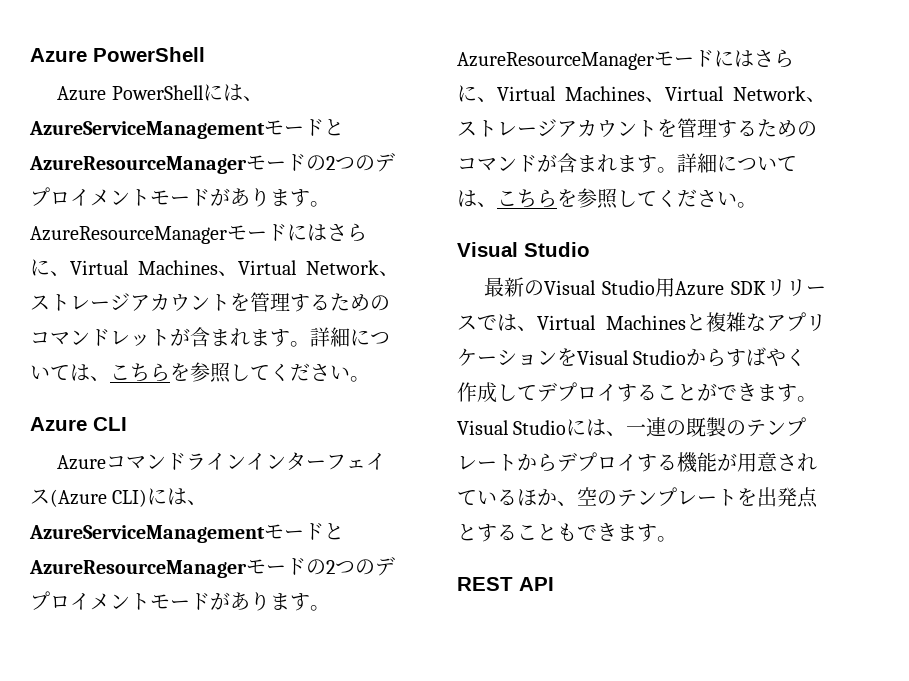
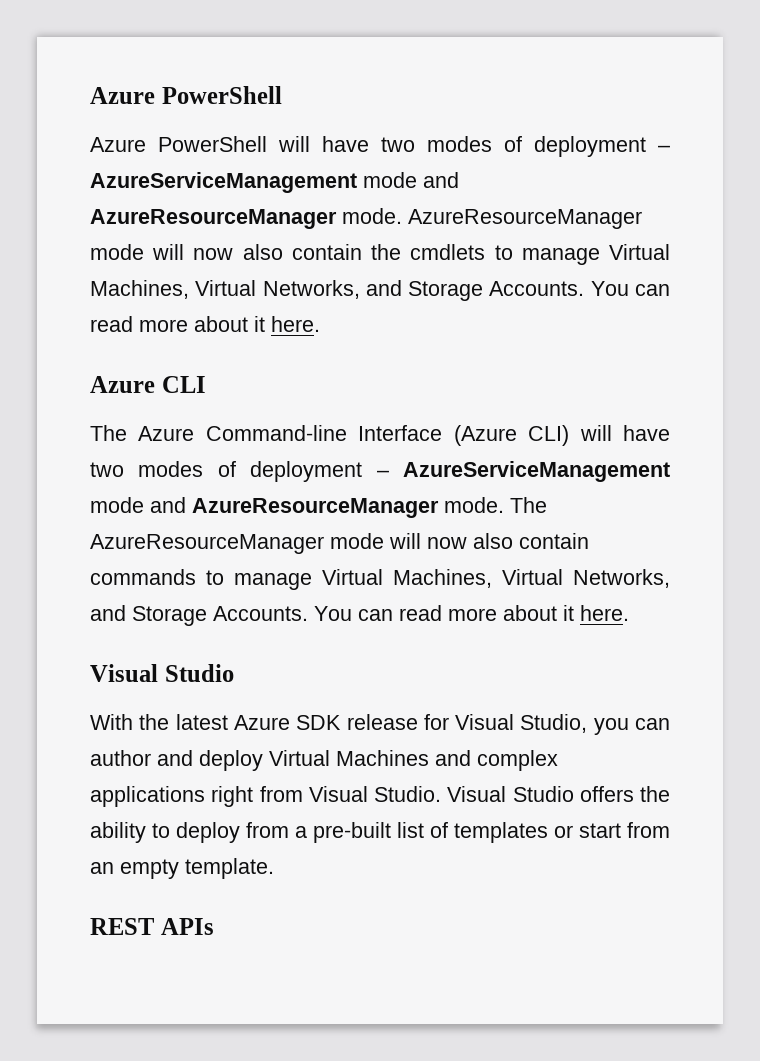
[202,84,263,101] [29,119,344,139] [29,152,395,174] [30,187,330,207] [30,223,367,244] [30,259,399,276] [30,292,390,312] [30,327,390,347] [30,362,370,383] [30,417,127,431] [57,452,387,470] [30,488,208,507] [29,523,344,543] [29,556,395,578] [30,591,330,611] [457,49,794,70] [457,85,826,102] [457,118,817,138] [457,153,797,173] [457,188,757,209] [457,242,590,257] [484,277,826,297] [457,312,826,332] [457,347,807,367] [457,382,817,403] [457,417,807,437] [457,452,817,473] [457,487,818,508] [457,523,677,542] には、AzureServiceManagementモードとAzureResourceManagerモードの2つのデプロイメントモードがあります。AzureResourceManagerモードにはさらに、Virtual Machines、Virtual Network、ストレージアカウントを管理するためのコマンドレットが含まれます。詳細については、こちらを参照してください。 // Azure CLI // Azureコマンドラインインターフェイス(Azure CLI)には、AzureServiceManagementモードとAzureResourceManagerモードの2つのデプロイメントモードがあります。AzureResourceManagerモードにはさらに、Virtual Machines、Virtual Network、ストレージアカウントを管理するためのコマンドが含まれます。詳細については、こちらを参照してください。 // Visual Studio // 最新のVisual Studio用Azure SDKリリースでは、Virtual Machinesと複雑なアプリケーションをVisual Studioからすばやく作成してデプロイすることができます。Visual Studioには、一連の既製のテンプレートからデプロイする機能が用意されているほか、空のテンプレートを出発点とすることもできます。 -> [278,136,670,157] [90,172,459,193] [90,208,642,229] [90,244,670,265] [90,280,670,301] [90,316,320,332] [90,376,206,393] [90,425,671,446] [90,461,670,482] [90,497,547,518] [90,533,589,554] [90,569,670,590] [90,605,629,626] [90,664,234,682] [90,714,670,735] [90,750,558,771] [90,786,670,807] [90,822,670,843] [90,858,274,879] will have two modes of deployment – AzureServiceManagement mode and AzureResourceManager mode. AzureResourceManager mode will now also contain the cmdlets to manage Virtual Machines, Virtual Networks, and Storage Accounts. You can read more about it here. // Azure CLI // The Azure Command-line Interface (Azure CLI) will have two modes of deployment – AzureServiceManagement mode and AzureResourceManager mode. The AzureResourceManager mode will now also contain commands to manage Virtual Machines, Virtual Networks, and Storage Accounts. You can read more about it here. // Visual Studio // With the latest Azure SDK release for Visual Studio, you can author and deploy Virtual Machines and complex applications right from Visual Studio. Visual Studio offers the ability to deploy from a pre-built list of templates or start from an empty template.
[519,577,554,591] API -> [160,918,214,935] APIs

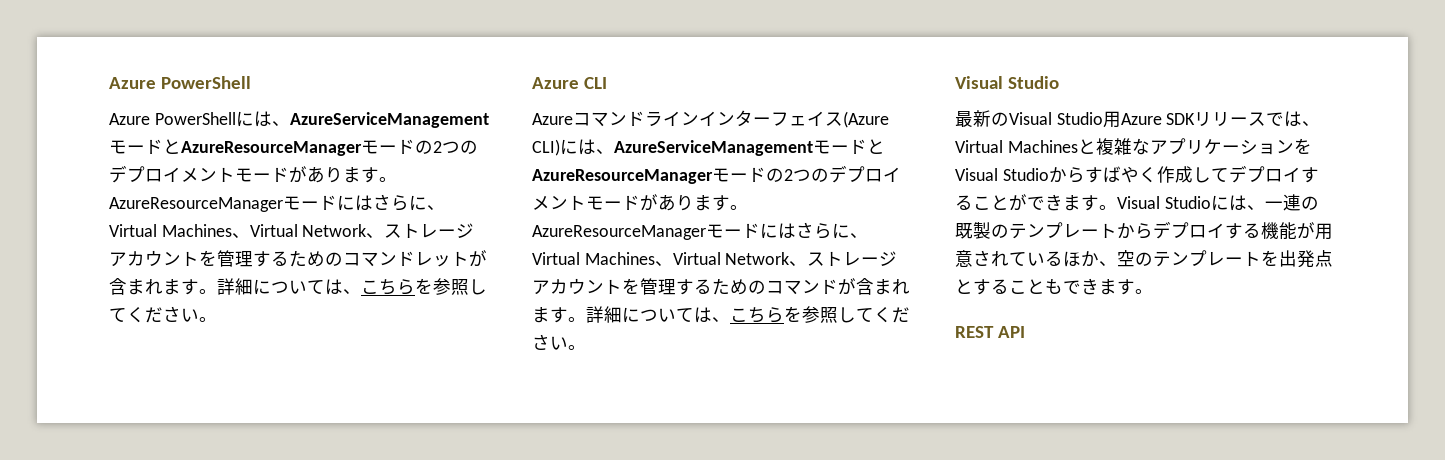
[278,136,670,157] [90,172,459,193] [90,208,642,229] [90,244,670,265] [90,280,670,301] [90,316,320,332] [90,376,206,393] [90,425,671,446] [90,461,670,482] [90,497,547,518] [90,533,589,554] [90,569,670,590] [90,605,629,626] [90,664,234,682] [90,714,670,735] [90,750,558,771] [90,786,670,807] [90,822,670,843] [90,858,274,879] will have two modes of deployment – AzureServiceManagement mode and AzureResourceManager mode. AzureResourceManager mode will now also contain the cmdlets to manage Virtual Machines, Virtual Networks, and Storage Accounts. You can read more about it here. // Azure CLI // The Azure Command-line Interface (Azure CLI) will have two modes of deployment – AzureServiceManagement mode and AzureResourceManager mode. The AzureResourceManager mode will now also contain commands to manage Virtual Machines, Virtual Networks, and Storage Accounts. You can read more about it here. // Visual Studio // With the latest Azure SDK release for Visual Studio, you can author and deploy Virtual Machines and complex applications right from Visual Studio. Visual Studio offers the ability to deploy from a pre-built list of templates or start from an empty template. -> [235,111,489,128] [109,139,478,156] [109,165,397,183] [109,194,445,212] [109,223,475,238] [109,250,487,267] [109,278,487,295] [109,306,217,323] [532,77,608,89] [532,110,889,128] [532,139,885,156] [532,165,901,184] [532,194,748,211] [532,222,868,240] [532,251,898,266] [532,278,910,295] [532,306,910,323] [532,334,586,350] [955,76,1060,89] [955,110,1321,128] [955,138,1312,155] [955,165,1319,183] [955,194,1319,211] [955,221,1333,240] [955,250,1333,268] [955,278,1153,295] には、AzureServiceManagementモードとAzureResourceManagerモードの2つのデプロイメントモードがあります。AzureResourceManagerモードにはさらに、Virtual Machines、Virtual Network、ストレージアカウントを管理するためのコマンドレットが含まれます。詳細については、こちらを参照してください。 // Azure CLI // Azureコマンドラインインターフェイス(Azure CLI)には、AzureServiceManagementモードとAzureResourceManagerモードの2つのデプロイメントモードがあります。AzureResourceManagerモードにはさらに、Virtual Machines、Virtual Network、ストレージアカウントを管理するためのコマンドが含まれます。詳細については、こちらを参照してください。 // Visual Studio // 最新のVisual Studio用Azure SDKリリースでは、Virtual Machinesと複雑なアプリケーションをVisual Studioからすばやく作成してデプロイすることができます。Visual Studioには、一連の既製のテンプレートからデプロイする機能が用意されているほか、空のテンプレートを出発点とすることもできます。
[160,918,214,935] APIs -> [998,326,1026,338] API

